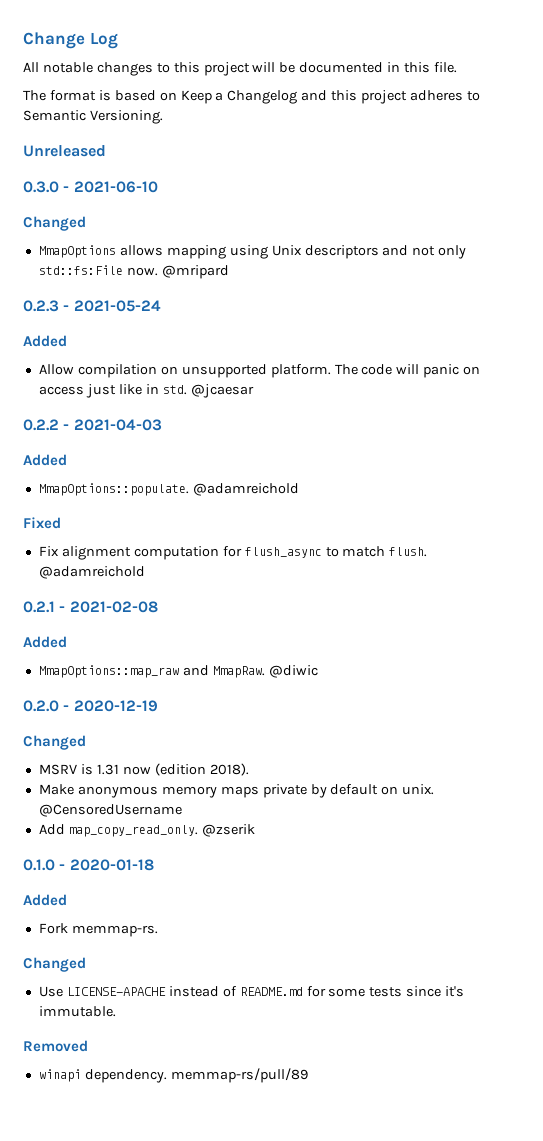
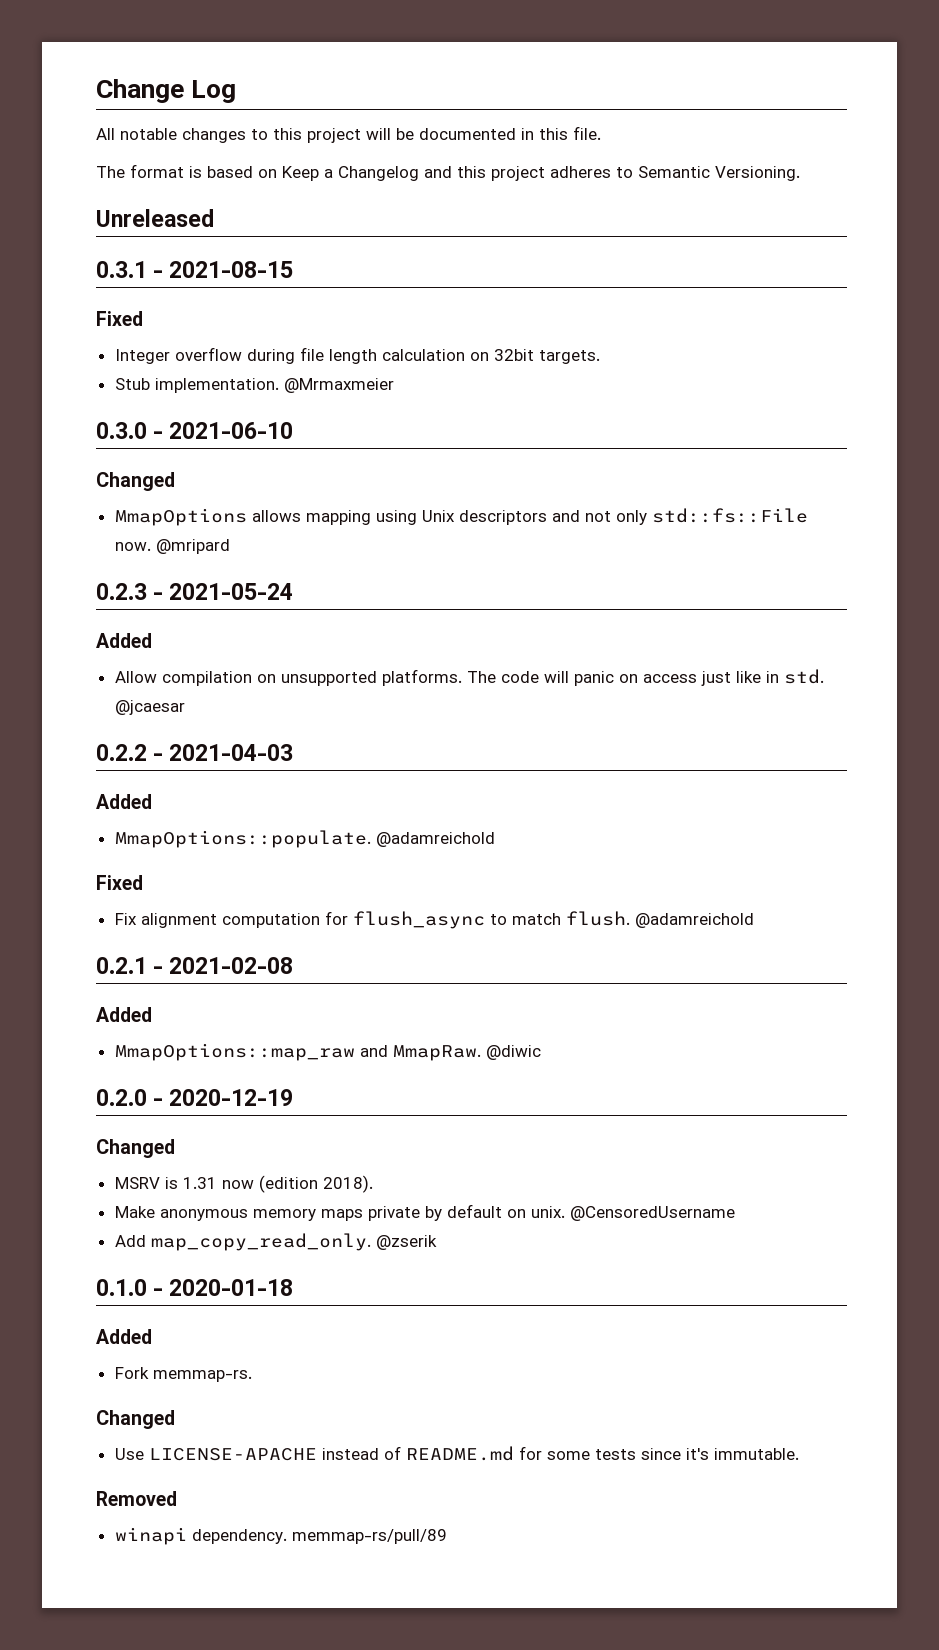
(106, 151) none -> [96,261,294,278] [96,311,143,326] [114,347,600,364] [114,378,394,393] // 0.3.1 - 2021-08-15 // Fixed // Integer overflow during file length calculation on 32bit targets. // Stub implementation. @Mrmaxmeier
[38,265,123,275] std::fs:File -> [651,508,808,523] std::fs::File
[270,364,331,378] platform. -> [381,669,462,686] platforms.

